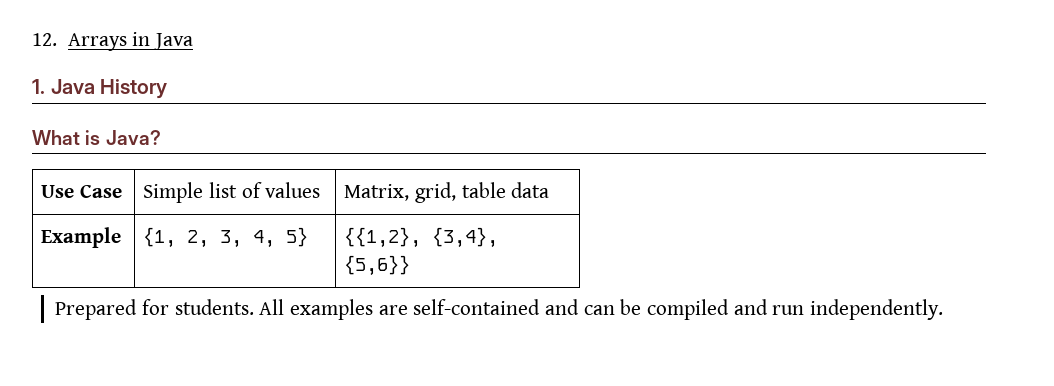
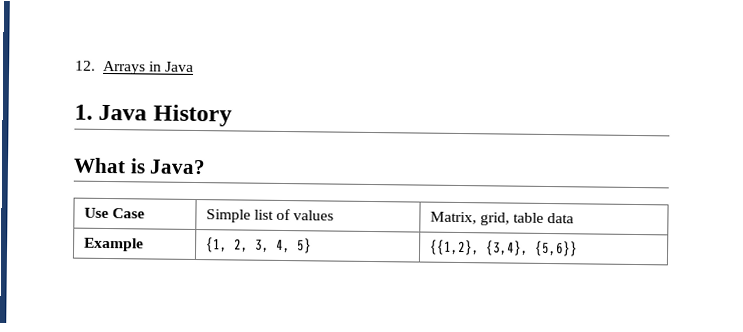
[55,299,944,320] // Prepared for students. All examples are self-contained and can be compiled and run independently. -> (578, 248) none

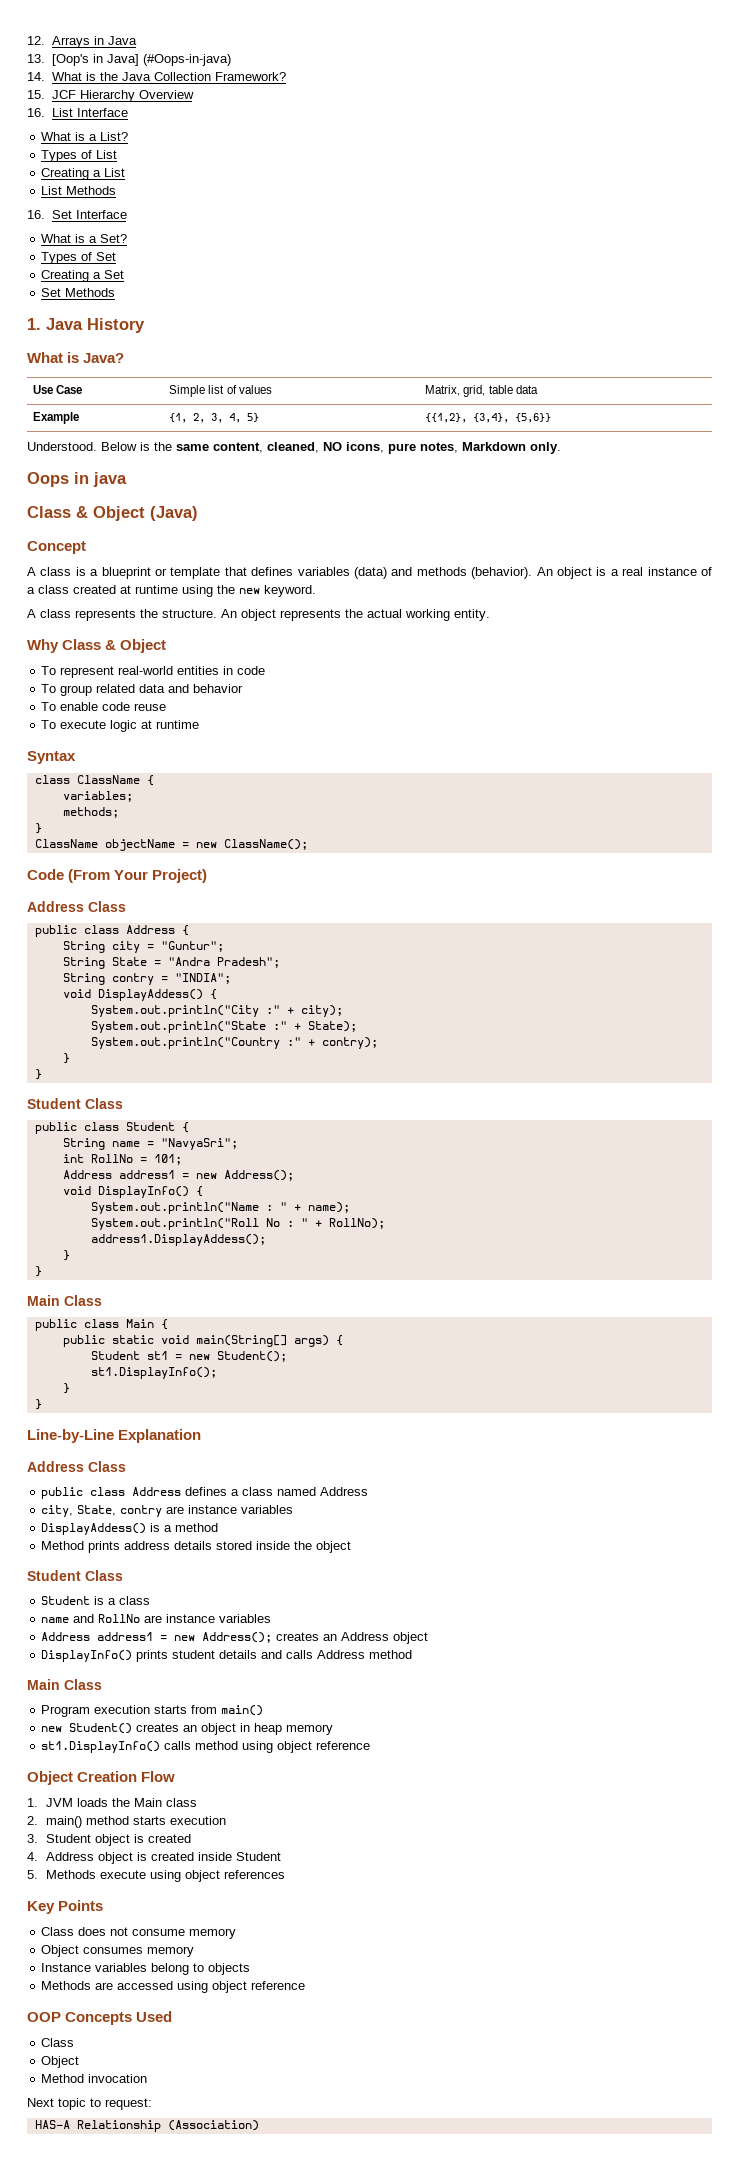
(195, 66) none -> [27,54,231,66] [27,72,286,81] [27,90,194,102] [27,108,128,117] [41,132,129,141] [41,150,118,162] [41,168,126,180] [41,186,117,195] [27,210,127,219] [41,234,128,243] [41,252,117,264] [41,270,125,282] [41,288,116,297] // 13. [Oop's in Java] (#Oops-in-java) // 14. What is the Java Collection Framework? // 15. JCF Hierarchy Overview // 16. List Interface // What is a List? // Types of List // Creating a List // List Methods // 16. Set Interface // What is a Set? // Types of Set // Creating a Set // Set Methods
(578, 248) none -> [27,442,561,454] [27,472,127,487] [27,506,198,521] [27,541,86,554] [27,567,712,579] [27,585,316,597] [27,609,490,621] [27,639,167,653] [41,666,266,678] [41,684,244,696] [41,702,167,711] [41,720,200,732] [27,751,76,764] [34,775,154,786] [62,791,133,802] [62,807,119,818] [34,823,42,834] [34,839,308,851] [27,869,208,883] [27,901,126,912] [34,925,189,937] [62,941,224,953] [62,957,280,969] [62,973,231,985] [62,989,217,1001] [90,1005,343,1017] [90,1021,357,1033] [90,1037,378,1049] [62,1053,70,1064] [34,1069,42,1080] [27,1098,123,1109] [34,1122,189,1134] [62,1138,238,1150] [62,1154,182,1165] [62,1170,294,1181] [62,1186,203,1198] [90,1202,350,1214] [90,1218,385,1230] [90,1234,266,1246] [62,1250,70,1261] [34,1266,42,1277] [27,1295,102,1306] [34,1319,168,1331] [62,1335,343,1347] [90,1351,287,1362] [90,1367,217,1379] [62,1383,70,1394] [34,1399,42,1410] [27,1429,202,1443] [27,1461,126,1472] [41,1487,369,1499] [41,1505,294,1517] [41,1523,219,1535] [41,1541,352,1553] [27,1570,123,1581] [41,1596,151,1605] [41,1614,272,1623] [41,1632,429,1644] [41,1650,413,1662] [27,1679,102,1690] [41,1705,264,1717] [41,1723,334,1735] [41,1741,371,1753] [27,1771,176,1785] [27,1798,197,1807] [27,1816,226,1828] [27,1834,191,1846] [27,1852,281,1864] [27,1870,285,1882] [27,1900,104,1914] [41,1927,237,1939] [41,1945,195,1957] [41,1963,251,1975] [41,1981,306,1993] [27,2011,173,2025] [41,2038,75,2047] [41,2056,80,2068] [41,2074,148,2083] [27,2098,152,2110] [34,2120,259,2132] // Understood. Below is the same content, cleaned, NO icons, pure notes, Markdown only. // Oops in java // Class & Object (Java) // Concept // A class is a blueprint or template that defines variables (data) and methods (behavior). An object is a real instance of a class created at runtime using the new keyword. // A class represents the structure. An object represents the actual working entity. // Why Class & Object // To represent real-world entities in code // To group related data and behavior // To enable code reuse // To execute logic at runtime // Syntax // class ClassName { // variables; // methods; // } // ClassName objectName = new ClassName(); // Code (From Your Project) // Address Class // public class Address { // String city = "Guntur"; // String State = "Andra Pradesh"; // String contry = "INDIA"; // void DisplayAddess() { // System.out.println("City :" + city); // System.out.println("State :" + State); // System.out.println("Country :" + contry); // } // } // Student Class // public class Student { // String name = "NavyaSri"; // int RollNo = 101; // Address address1 = new Address(); // void DisplayInfo() { // System.out.println("Name : " + name); // System.out.println("Roll No : " + RollNo); // address1.DisplayAddess(); // } // } // Main Class // public class Main { // public static void main(String[] args) { // Student st1 = new Student(); // st1.DisplayInfo(); // } // } // Line-by-Line Explanation // Address Class // public class Address defines a class named Address // city, State, contry are instance variables // DisplayAddess() is a method // Method prints address details stored inside the object // Student Class // Student is a class // name and RollNo are instance variables // Address address1 = new Address(); creates an Address object // DisplayInfo() prints student details and calls Address method // Main Class // Program execution starts from main() // new Student() creates an object in heap memory // st1.DisplayInfo() calls method using object reference // Object Creation Flow // 1. JVM loads the Main class // 2. main() method starts execution // 3. Student object is created // 4. Address object is created inside Student // 5. Methods execute using object references // Key Points // Class does not consume memory // Object consumes memory // Instance variables belong to objects // Methods are accessed using object reference // OOP Concepts Used // Class // Object // Method invocation // Next topic to request: // HAS-A Relationship (Association)

